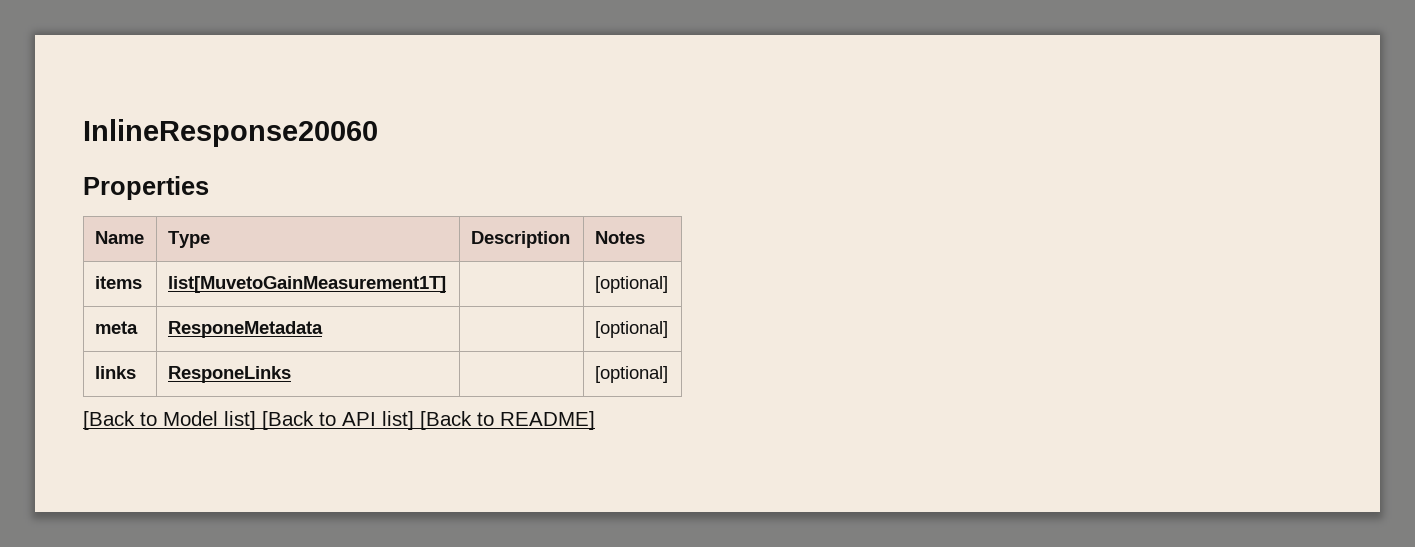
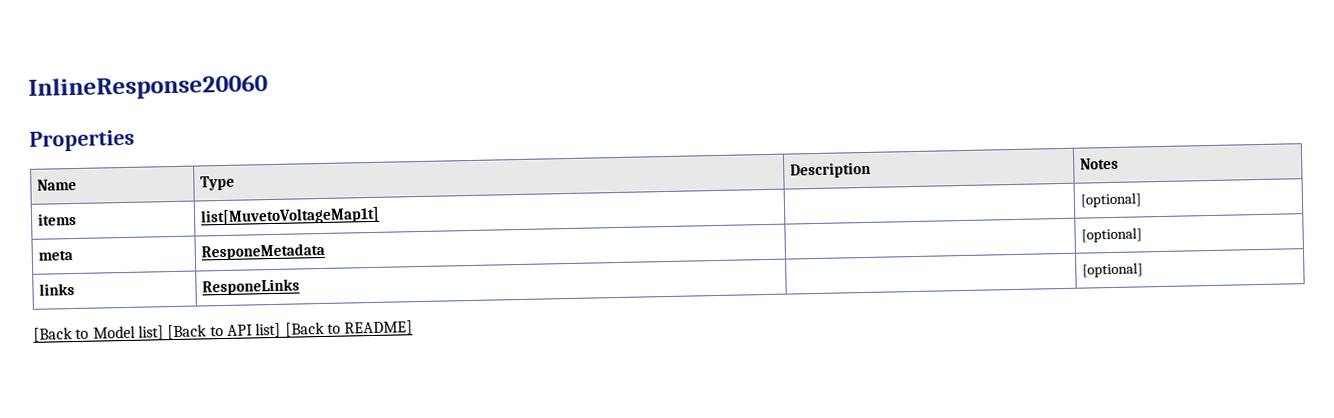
[167,276,446,293] list[MuvetoGainMeasurement1T] -> [199,206,380,226] list[MuvetoVoltageMap1t]

